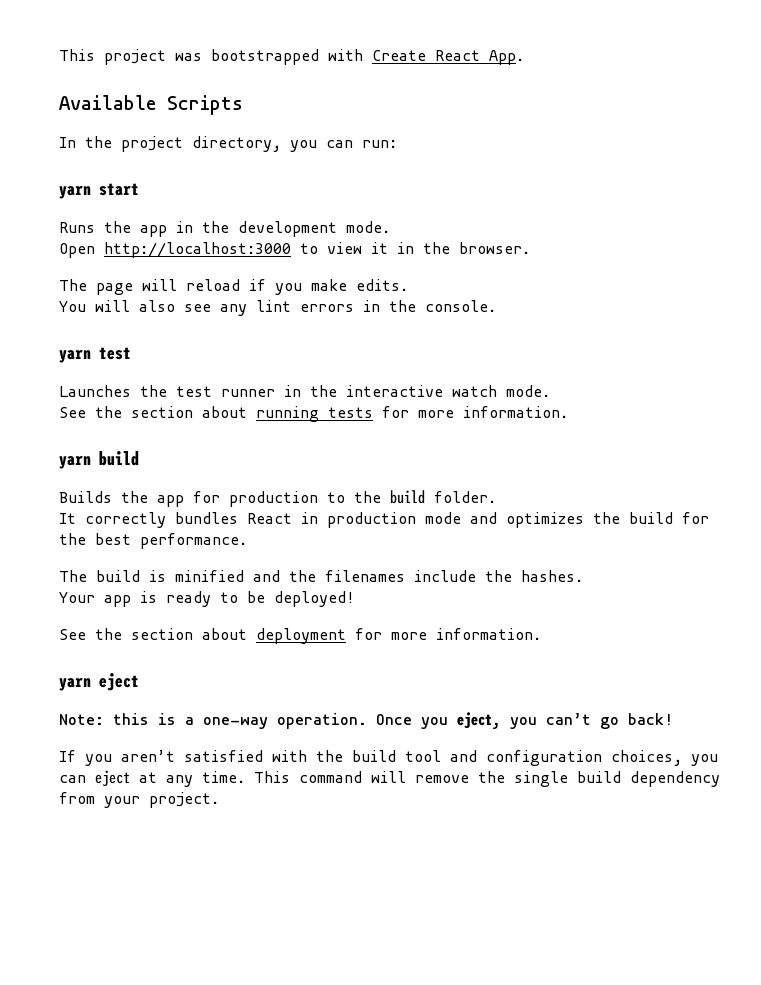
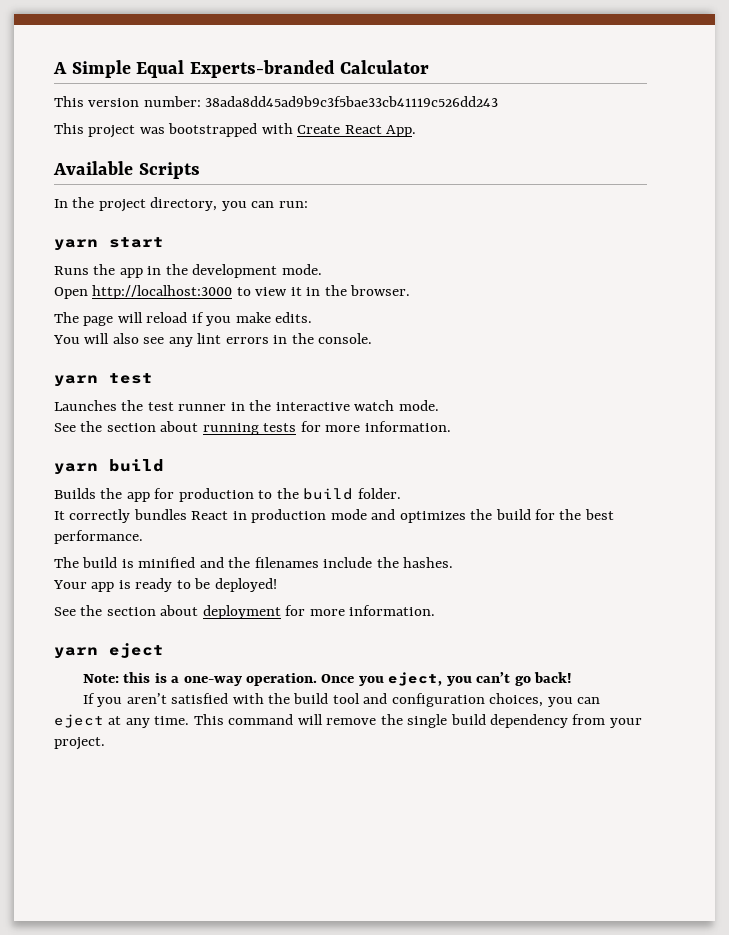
(59, 55) none -> [53,60,430,78] [54,96,499,107] A Simple Equal Experts-branded Calculator // This version number: 38ada8dd45ad9b9c3f5bae33cb41119c526dd243 //

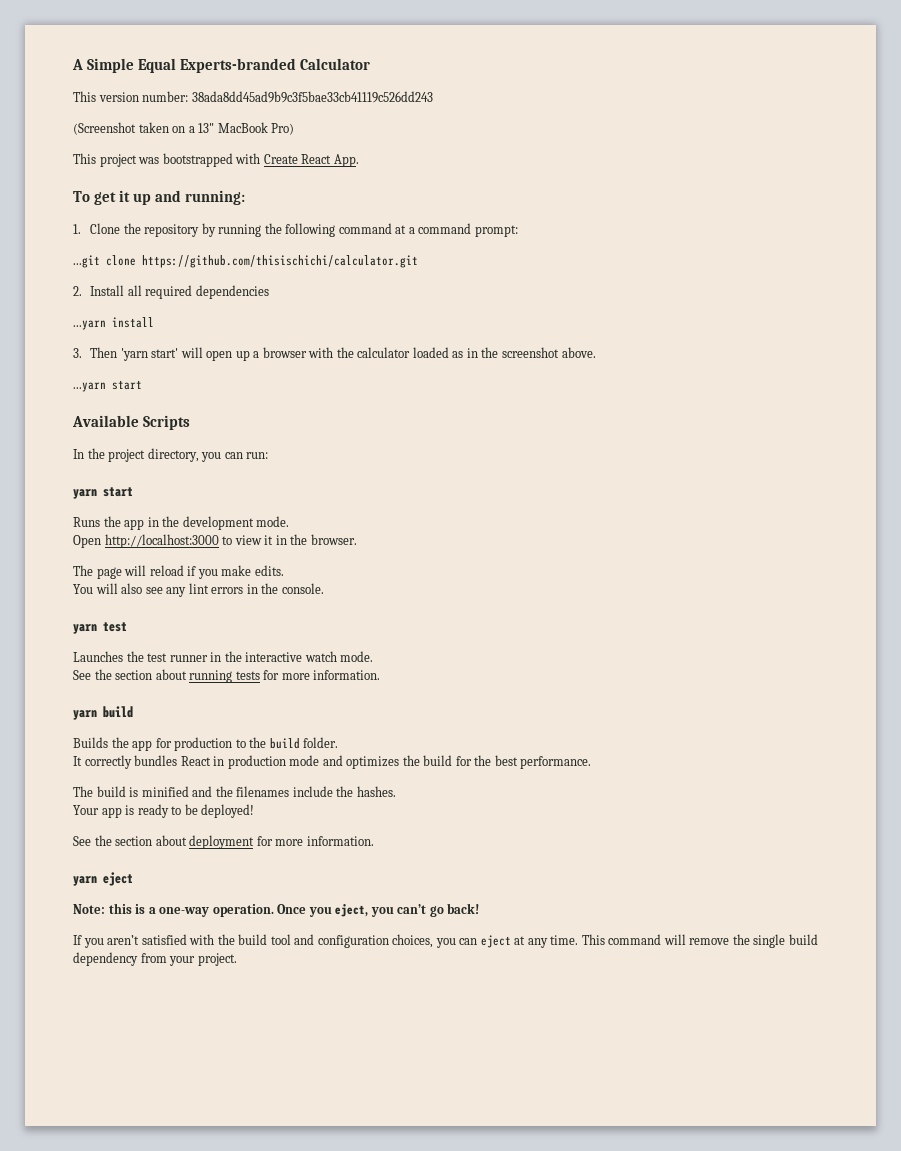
(499, 101) none -> [73,122,295,135] // (Screenshot taken on a 13" MacBook Pro)
(417, 131) none -> [73,190,246,205] [73,223,518,237] [73,255,418,268] [73,285,269,299] [73,317,154,330] [73,347,596,361] [73,380,142,392] // To get it up and running: // 1. Clone the repository by running the following command at a command prompt: // ...git clone https://github.com/thisischichi/calculator.git // 2. Install all required dependencies // ...yarn install // 3. Then 'yarn start' will open up a browser with the calculator loaded as in the screenshot above. // ...yarn start

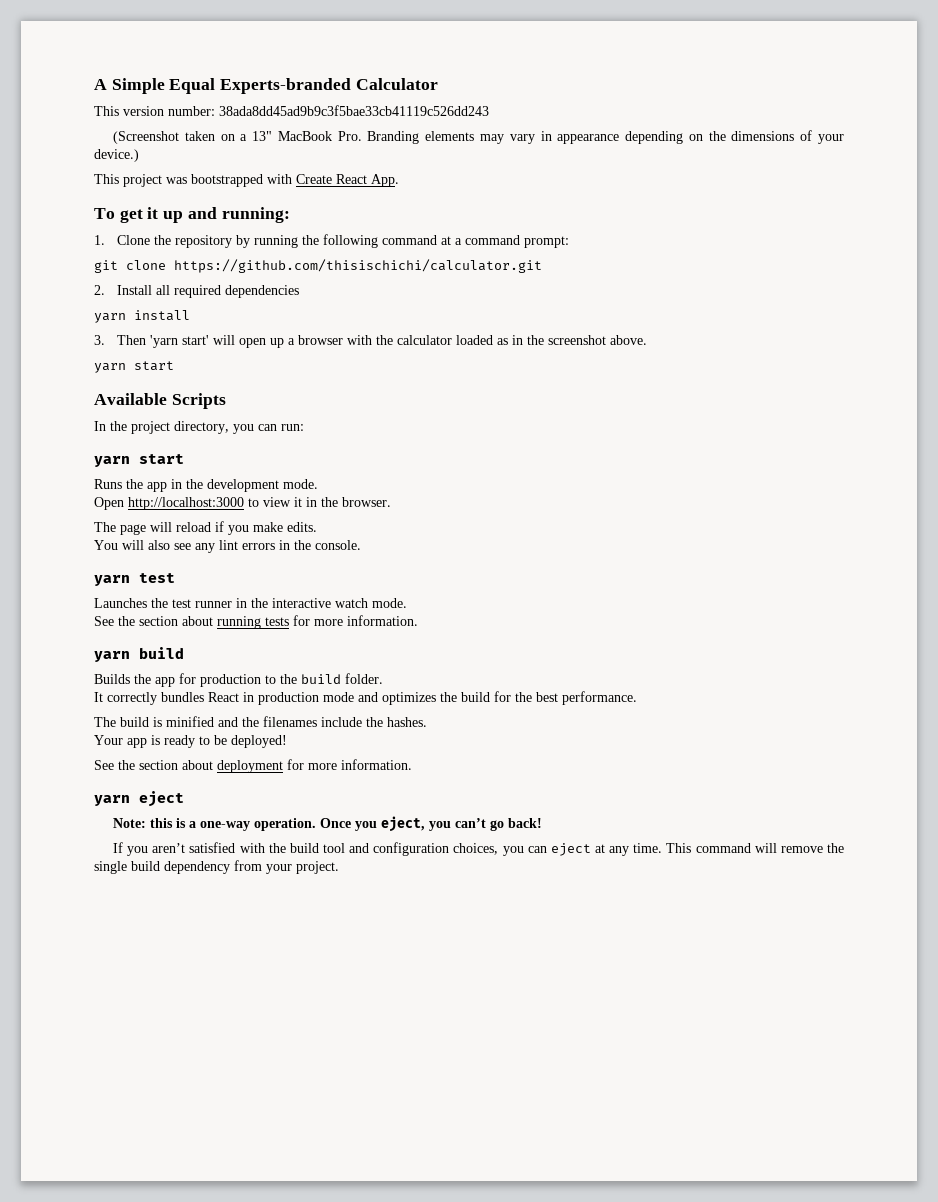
[271,123,295,135] Pro) -> [337,130,844,144] [94,149,139,162] Pro. Branding elements may vary in appearance depending on the dimensions of your device.)
[73,255,100,268] ...git -> [94,260,118,273] git
[73,320,106,330] ...yarn -> [94,313,126,323] yarn
[73,382,106,392] ...yarn -> [94,363,126,373] yarn

